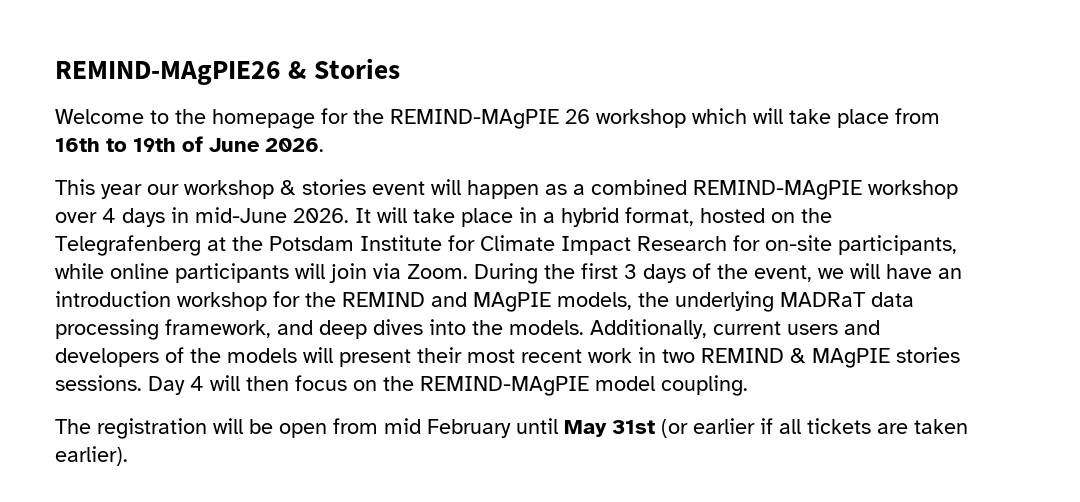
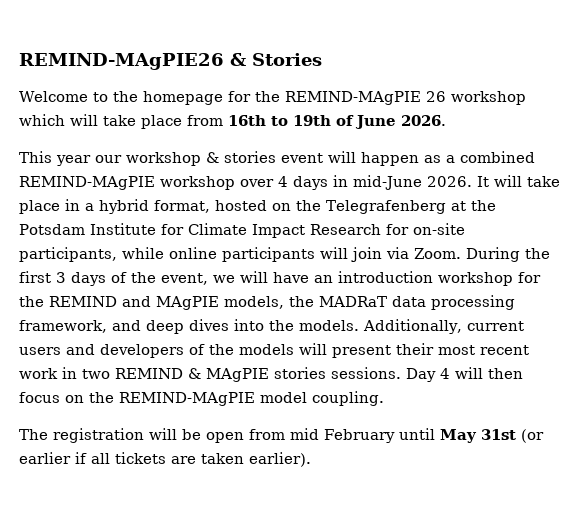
[675,291,774,312] underlying -> (314, 301) none

